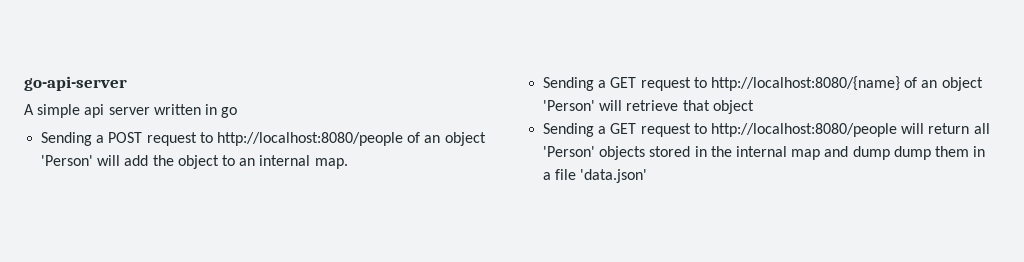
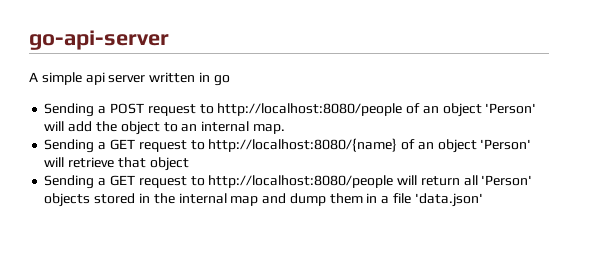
[893,146,931,160] dump -> (326, 199) none

